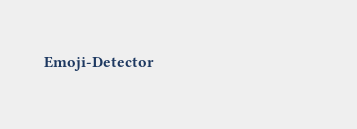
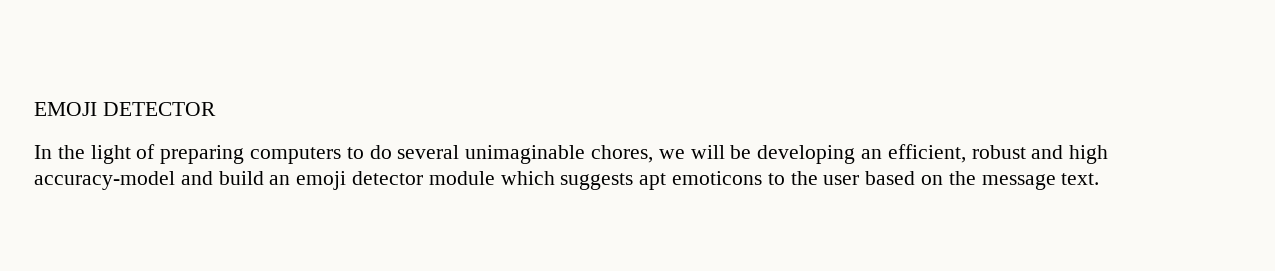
[44,56,154,71] Emoji-Detector -> [34,102,216,116] [34,144,1109,164] [34,171,1100,190] EMOJI DETECTOR // In the light of preparing computers to do several unimaginable chores, we will be developing an efficient, robust and high accuracy-model and build an emoji detector module which suggests apt emoticons to the user based on the message text.

